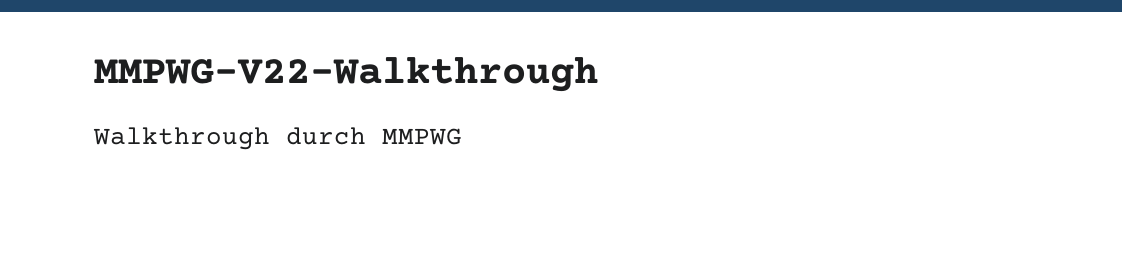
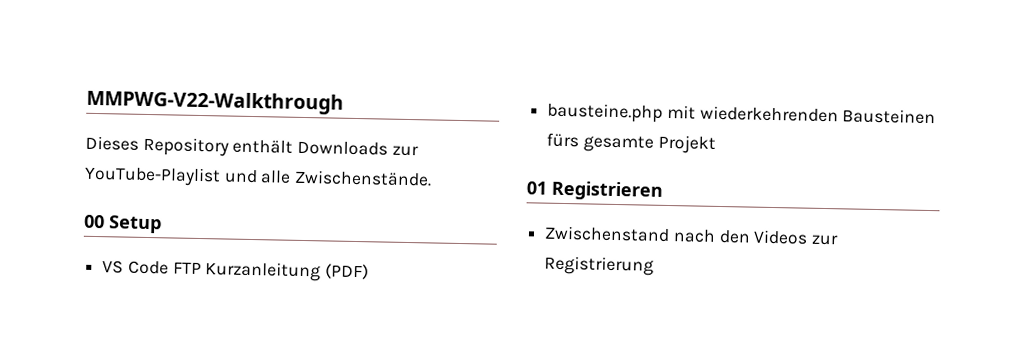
[93,127,462,150] Walkthrough durch MMPWG -> [85,135,419,157] [84,165,433,187] [84,214,162,234] [102,260,370,282] [547,102,937,125] [546,132,716,154] [526,180,663,201] [544,225,840,246] [544,255,655,276] Dieses Repository enthält Downloads zur YouTube-Playlist und alle Zwischenstände. // 00 Setup // VS Code FTP Kurzanleitung (PDF) // bausteine.php mit wiederkehrenden Bausteinen fürs gesamte Projekt // 01 Registrieren // Zwischenstand nach den Videos zur Registrierung

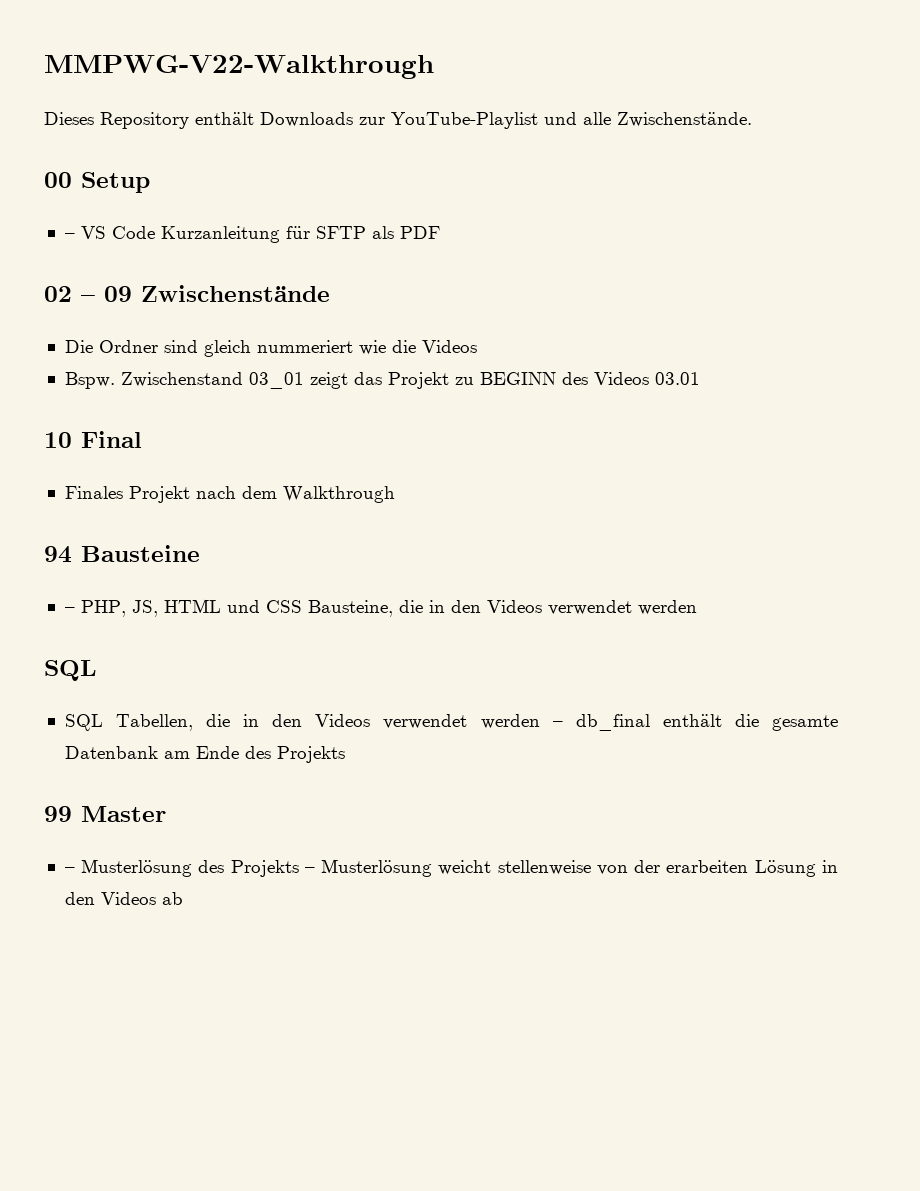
(162, 224) none -> [64,233,75,239] –
[172,261,370,282] [547,102,937,125] [546,132,716,154] [526,180,663,201] [544,225,840,246] [544,255,655,276] FTP Kurzanleitung (PDF) // bausteine.php mit wiederkehrenden Bausteinen fürs gesamte Projekt // 01 Registrieren // Zwischenstand nach den Videos zur Registrierung -> [160,226,440,243] [44,285,330,302] [64,340,477,357] [64,372,700,389] [44,431,142,448] [64,486,395,503] [44,545,200,563] [64,599,697,617] [44,660,97,681] [64,714,839,731] [64,746,345,763] [44,806,166,822] [64,859,838,877] [64,892,183,905] Kurzanleitung für SFTP als PDF // 02 – 09 Zwischenstände // Die Ordner sind gleich nummeriert wie die Videos // Bspw. Zwischenstand 03_01 zeigt das Projekt zu BEGINN des Videos 03.01 // 10 Final // Finales Projekt nach dem Walkthrough // 94 Bausteine // – PHP, JS, HTML und CSS Bausteine, die in den Videos verwendet werden // SQL // SQL Tabellen, die in den Videos verwendet werden – db_final enthält die gesamte Datenbank am Ende des Projekts // 99 Master // – Musterlösung des Projekts – Musterlösung weicht stellenweise von der erarbeiten Lösung in den Videos ab

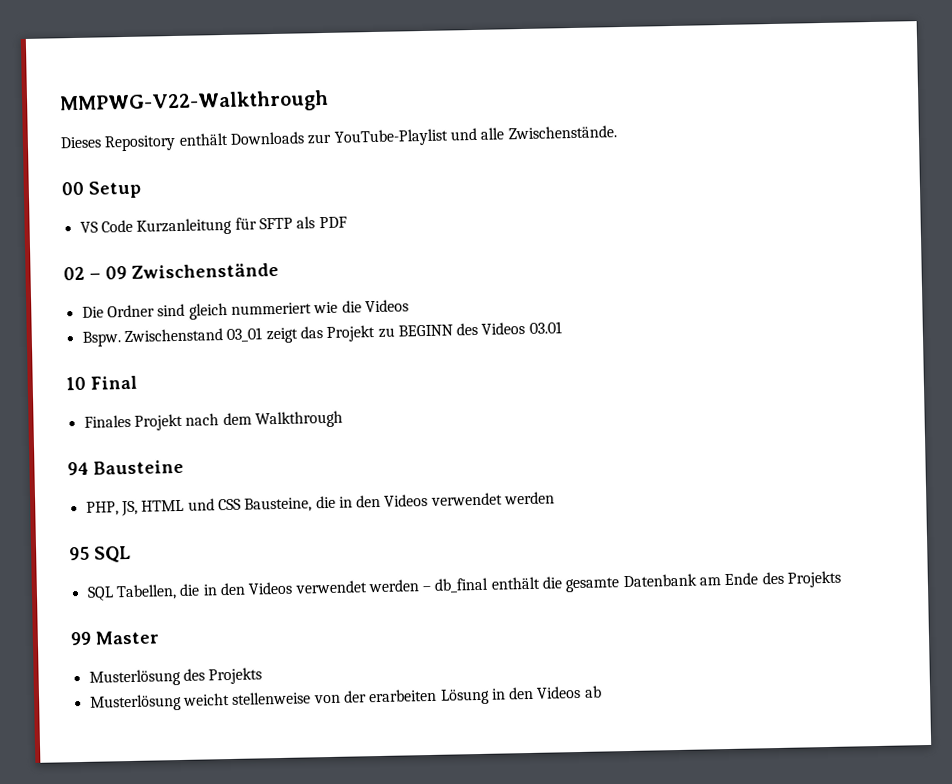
[64,233,75,239] – -> (142, 189) none
[64,607,75,613] – -> (184, 467) none
(697, 607) none -> [69,546,90,561] 95
[64,867,75,873] – -> (159, 637) none
[304,867,315,873] – -> (263, 676) //

